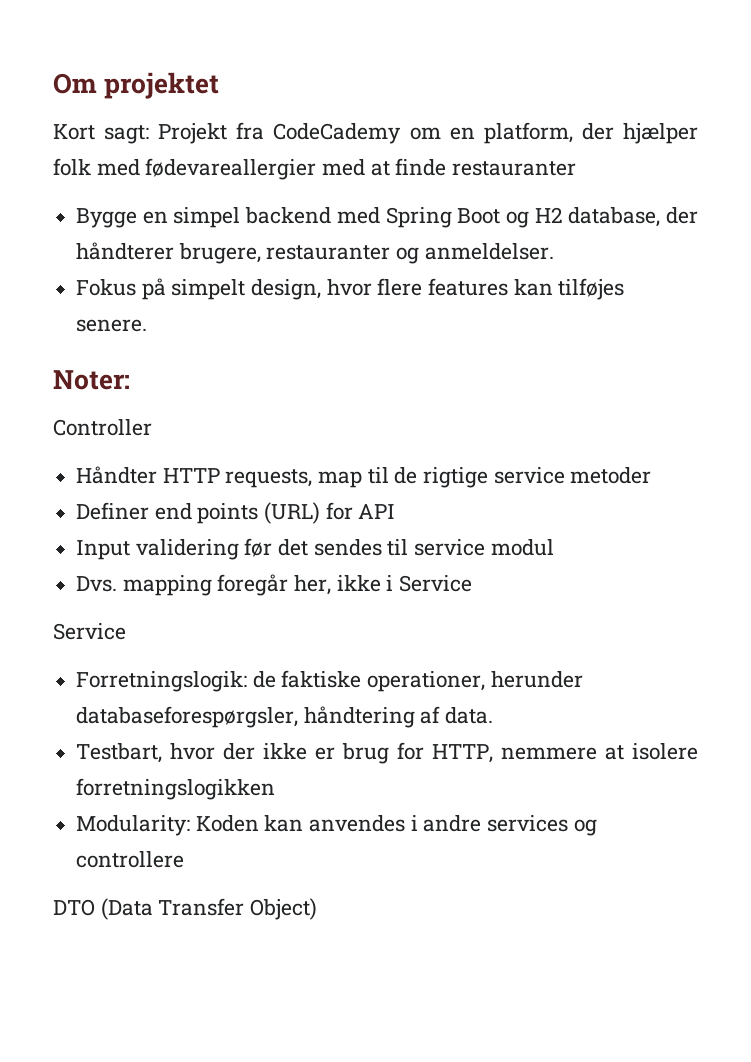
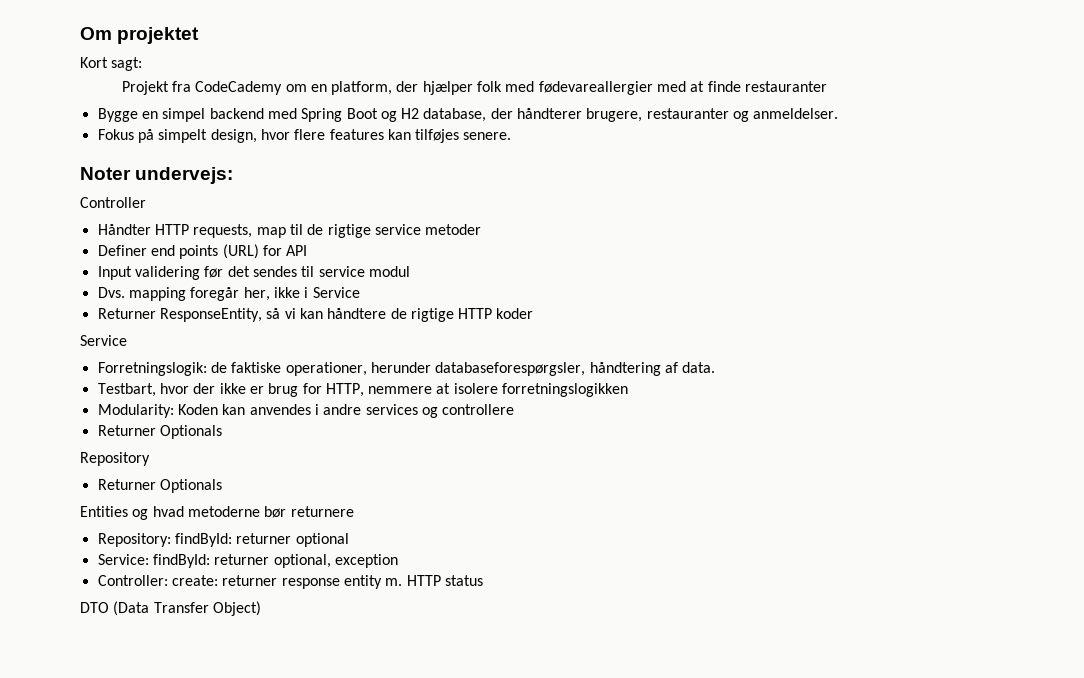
(150, 134) none -> (143, 64) //
[53,370,130,390] Noter: -> [80,167,234,184] Noter undervejs:
(473, 583) none -> [97,308,534,322] // Returner ResponseEntity, så vi kan håndtere de rigtige HTTP koder
(185, 859) none -> [97,425,222,439] [80,452,150,466] [97,479,222,493] [80,506,354,520] [97,533,349,547] [97,554,398,568] [97,575,483,589] // Returner Optionals // Repository // Returner Optionals // Entities og hvad metoderne bør returnere // Repository: findById: returner optional // Service: findById: returner optional, exception // Controller: create: returner response entity m. HTTP status

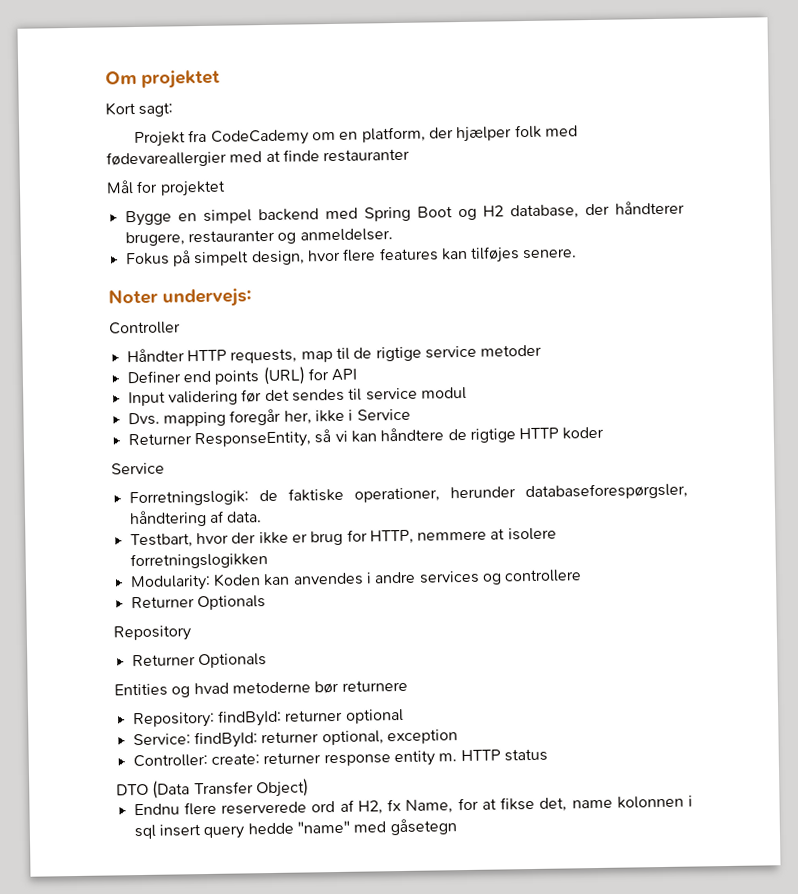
(828, 86) none -> [106,180,226,197] // Mål for projektet
(261, 608) none -> [133,795,693,816] [133,818,457,840] // Endnu flere reserverede ord af H2, fx Name, for at fikse det, name kolonnen i sql insert query hedde "name" med gåsetegn

